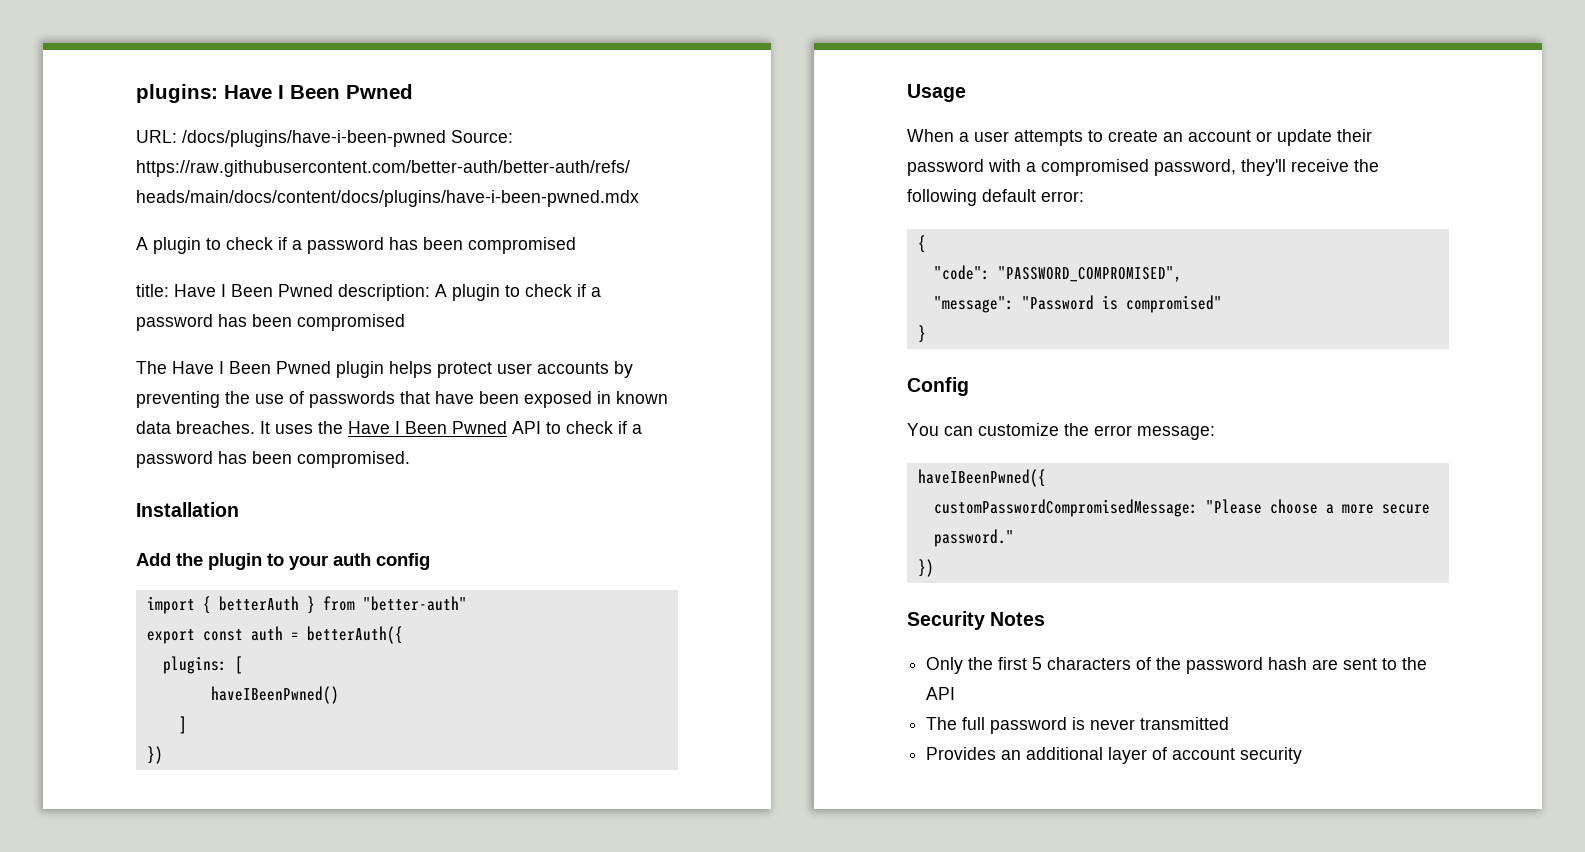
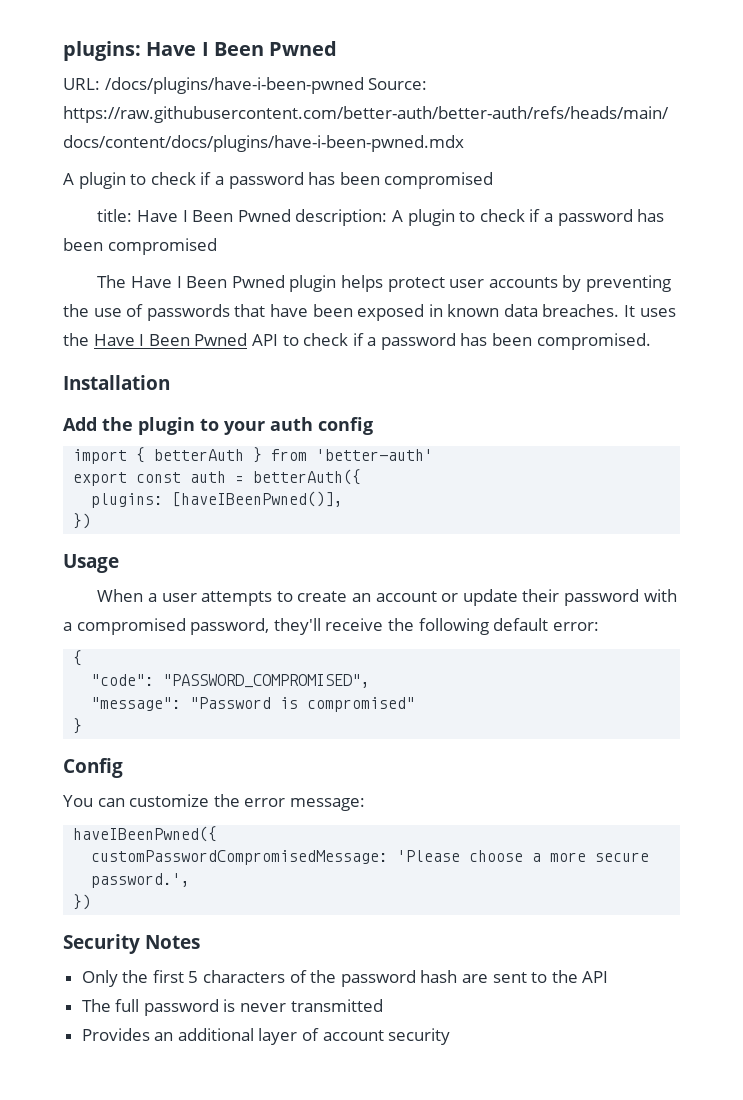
[362,596,467,611] "better-auth" -> [316,449,434,461] 'better-auth'
[234,656,243,674] [210,686,339,704] [178,716,187,734] [ // haveIBeenPwned() // ] -> [172,491,344,507] [haveIBeenPwned()],
[1205,499,1262,514] "Please -> [397,850,461,862] 'Please
[933,529,1014,547] password." -> [91,873,191,888] password.',

